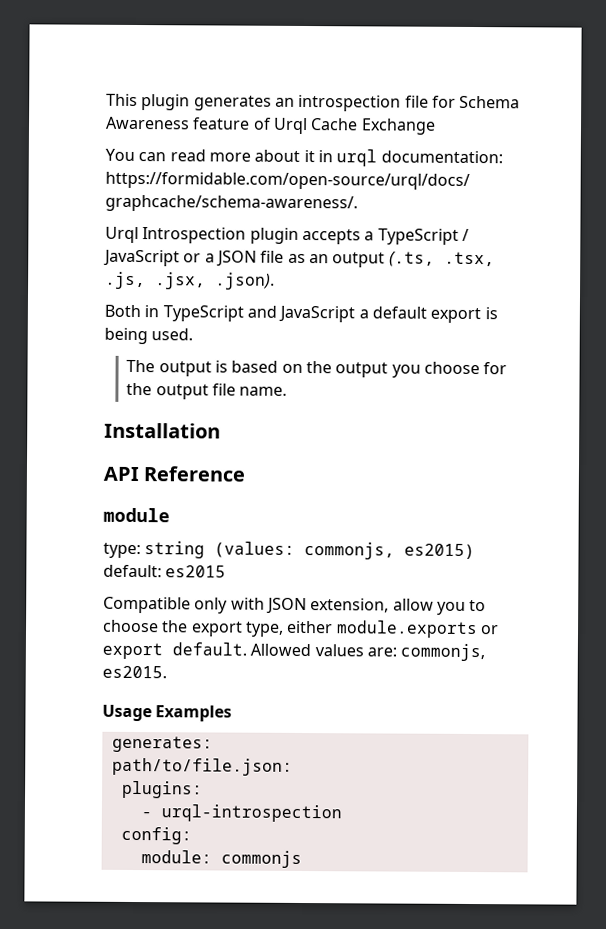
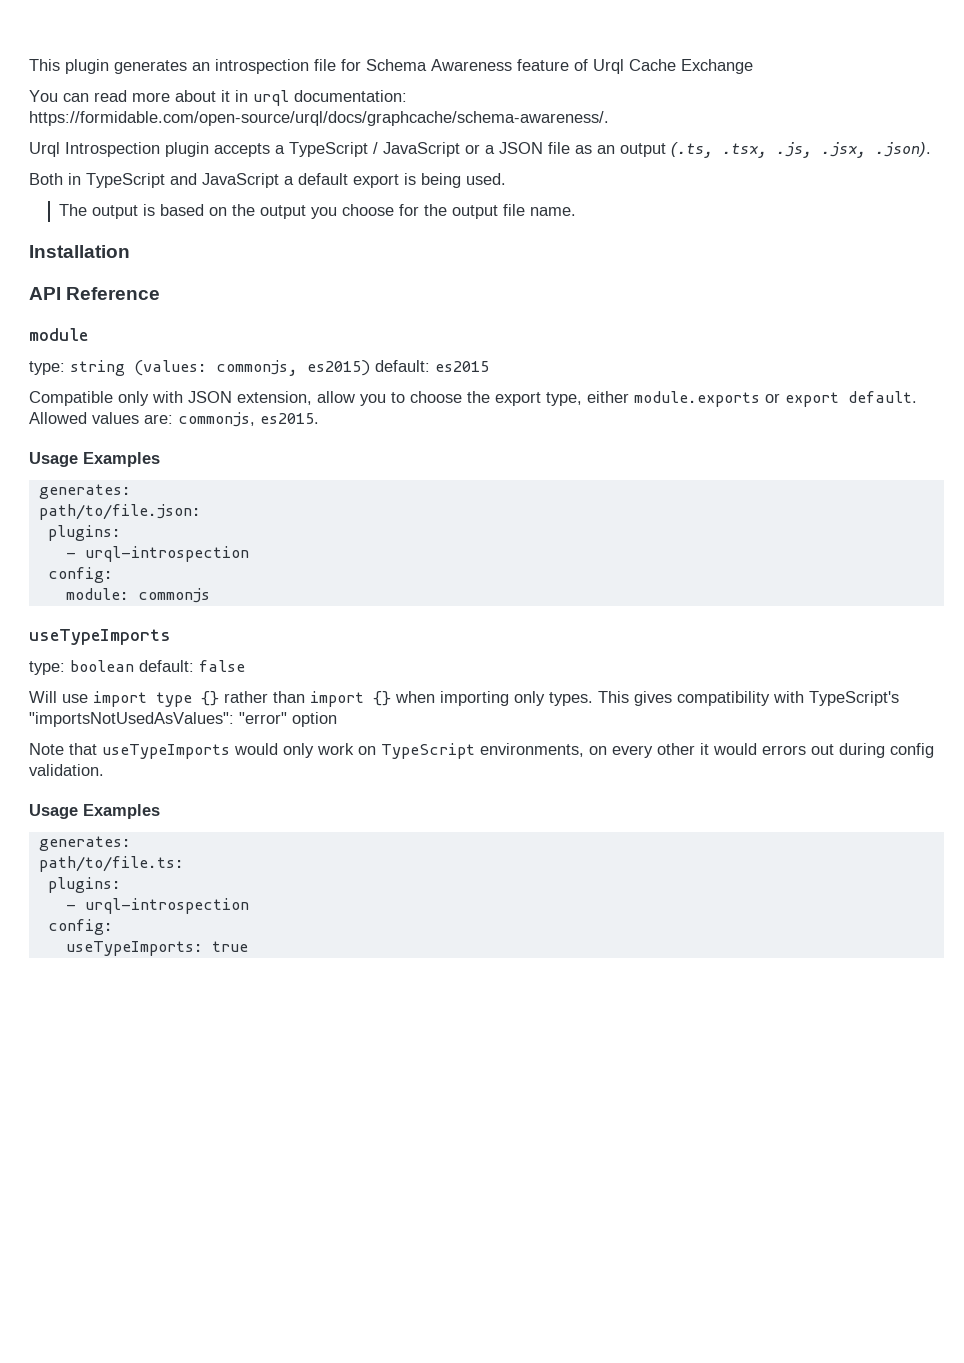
(302, 859) none -> [29,629,171,645] [29,660,245,675] [29,691,899,707] [29,712,337,727] [29,743,934,759] [29,764,104,776] [29,804,160,819] [38,836,131,851] [38,856,184,872] [47,877,121,893] [65,898,249,914] [47,919,113,935] [65,941,248,956] // useTypeImports // type: boolean default: false // Will use import type {} rather than import {} when importing only types. This gives compatibility with TypeScript's "importsNotUsedAsValues": "error" option // Note that useTypeImports would only work on TypeScript environments, on every other it would errors out during config validation. // Usage Examples // generates: // path/to/file.ts: // plugins: // - urql-introspection // config: // useTypeImports: true

